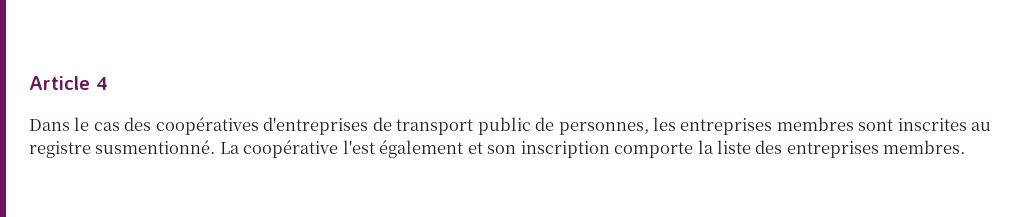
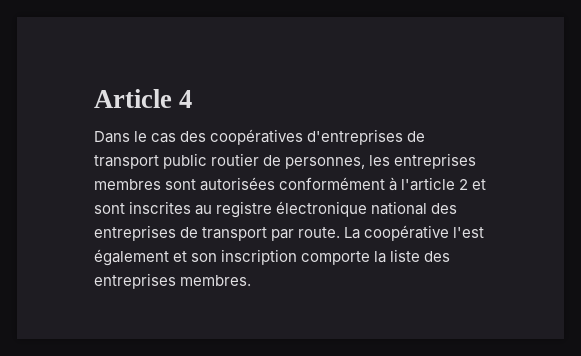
(531, 126) none -> [211,153,260,166] routier
[897,118,992,131] [29,140,216,158] inscrites au registre susmentionné. -> [200,177,487,191] [94,201,458,218] [94,225,341,241] autorisées conformément à l'article 2 et sont inscrites au registre électronique national des entreprises de transport par route.

